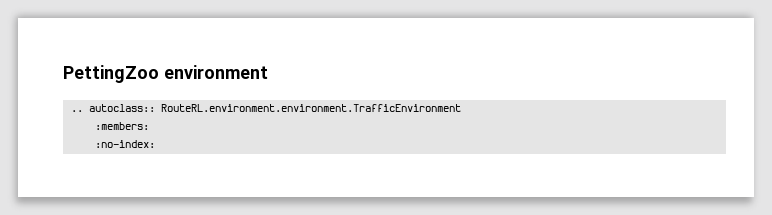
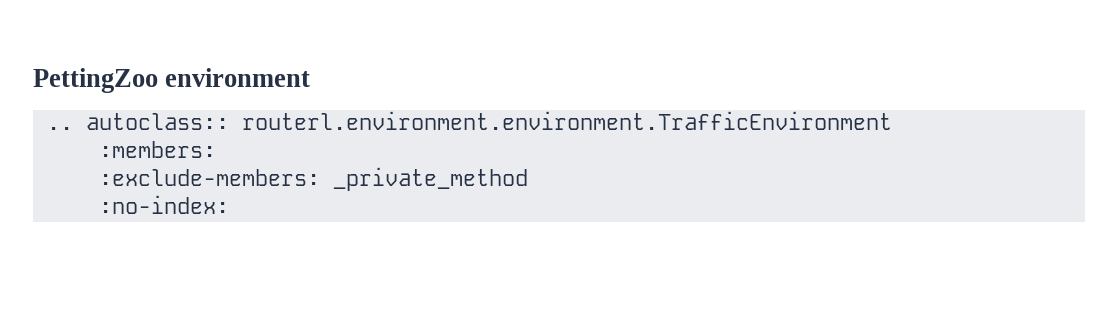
[160,104,461,112] RouteRL.environment.environment.TrafficEnvironment -> [241,111,892,130] routerl.environment.environment.TrafficEnvironment
(149, 126) none -> [98,167,528,191] // :exclude-members: _private_method

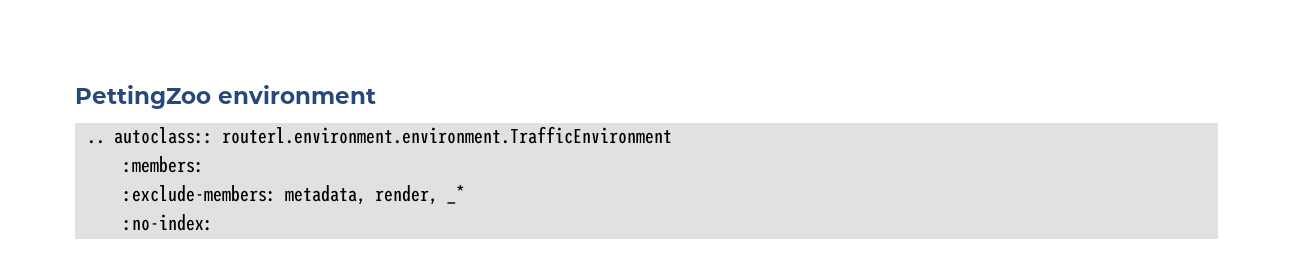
[332,167,528,191] _private_method -> [284,185,465,205] metadata, render, _*

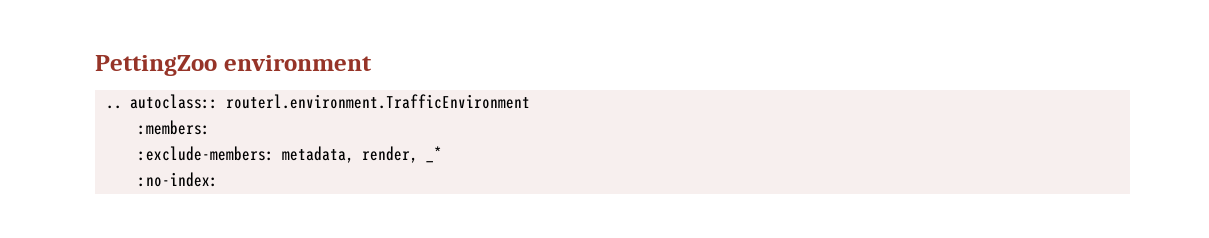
[221,126,672,144] routerl.environment.environment.TrafficEnvironment -> [225,94,530,109] routerl.environment.TrafficEnvironment

